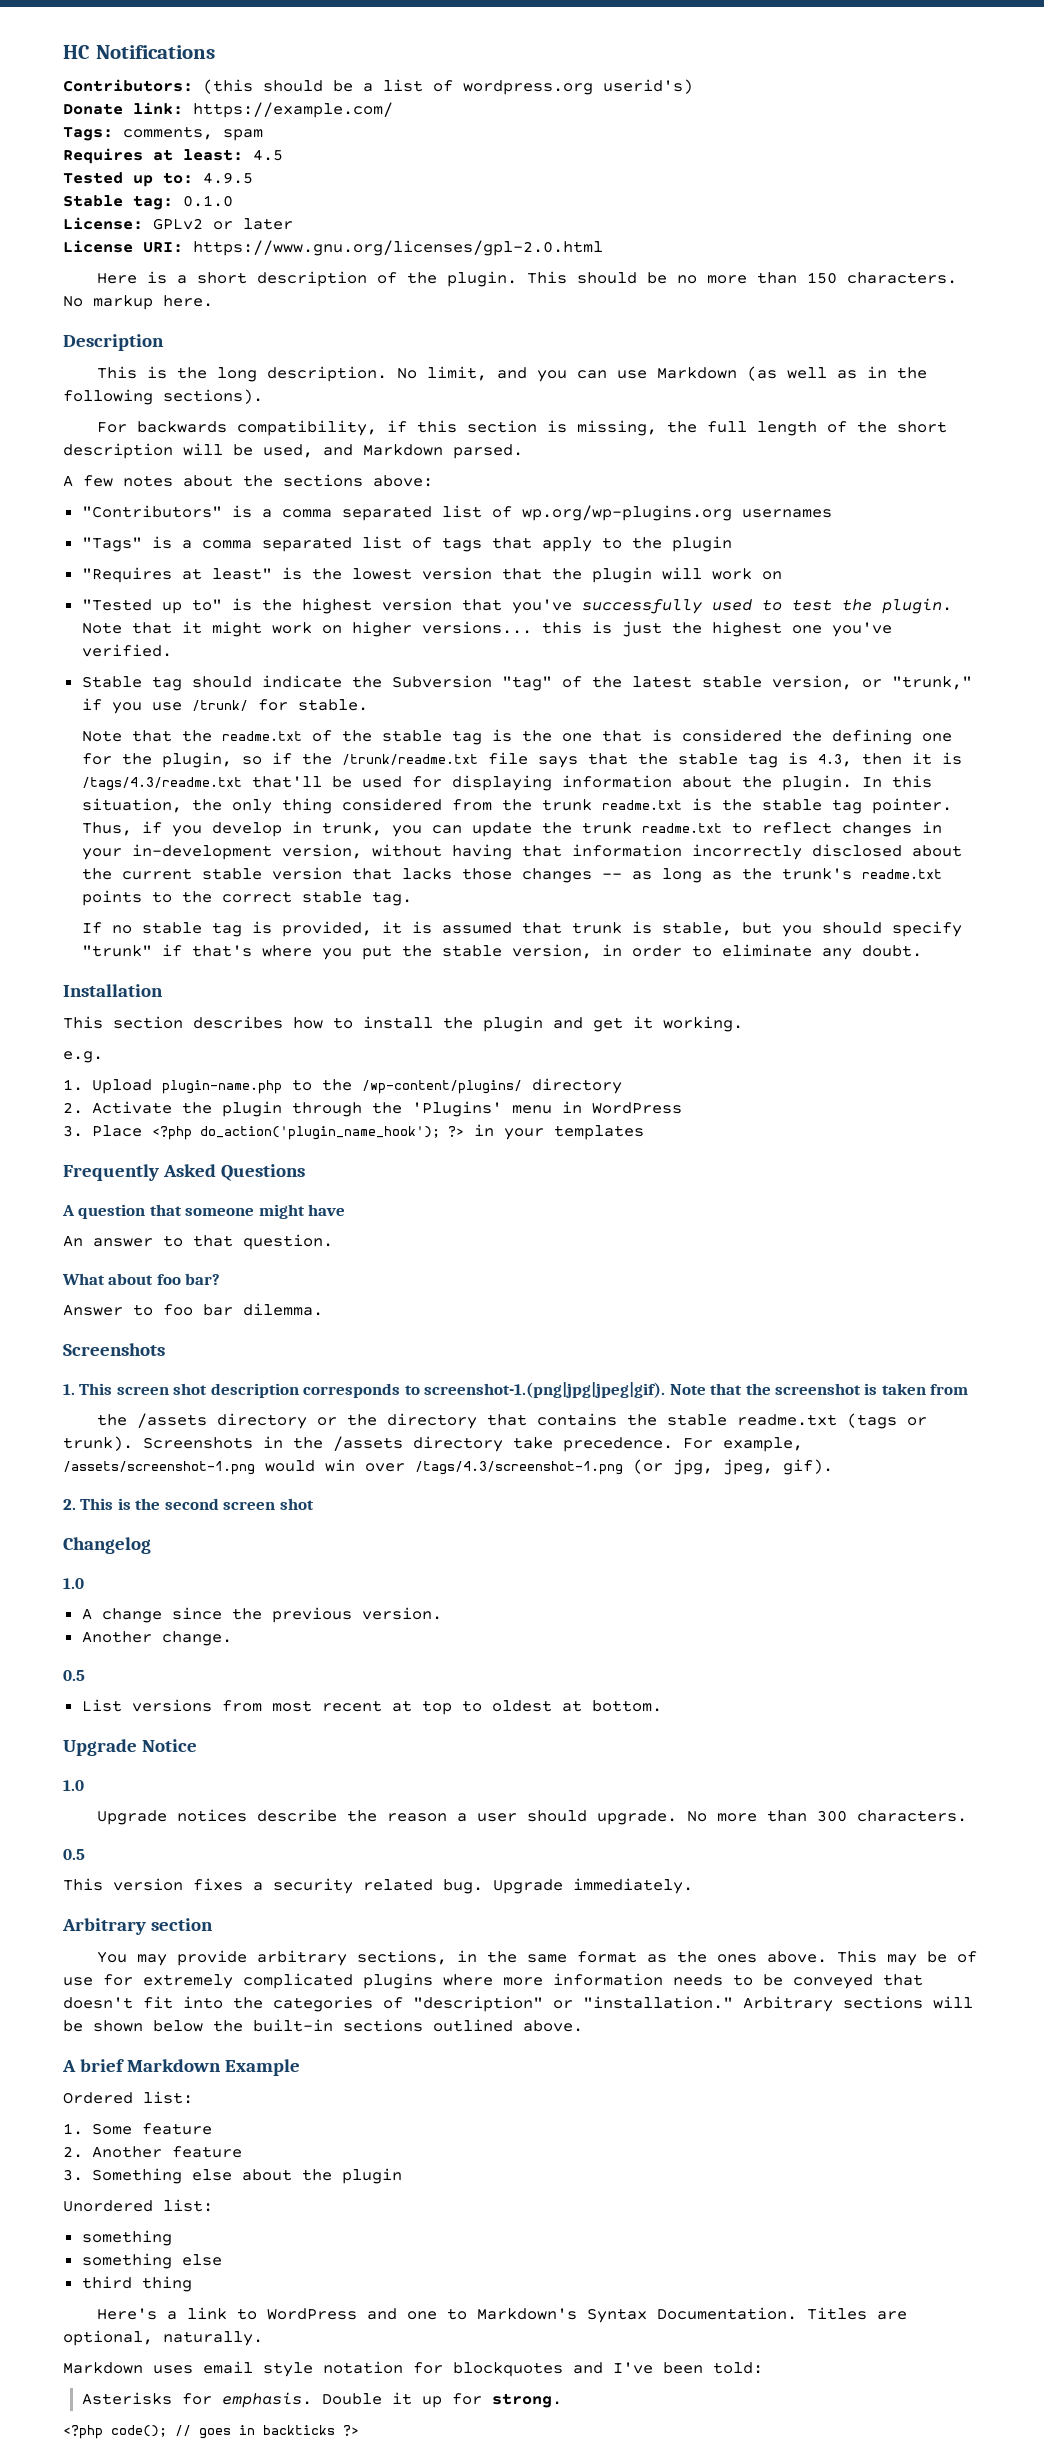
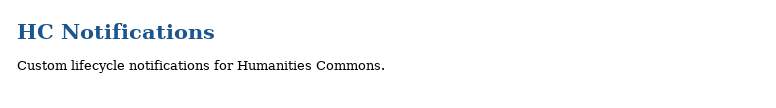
[63,79,693,95] [63,102,393,118] [63,126,263,141] [63,148,283,164] [63,172,253,187] [63,195,233,210] [63,217,293,230] [63,240,603,256] [96,271,957,287] [63,295,213,310] [63,334,164,351] [96,366,927,382] [63,389,263,405] [96,420,947,436] [63,443,523,459] [63,474,433,487] [81,505,832,521] [81,536,732,552] [81,567,782,583] [81,598,952,614] [81,621,892,637] [81,644,172,657] [81,675,972,691] [81,698,368,714] [82,729,953,745] [82,752,963,768] [82,775,933,791] [82,798,953,814] [82,821,943,837] [82,844,963,860] [82,867,943,883] [82,890,413,906] [82,921,963,937] [82,944,923,960] [63,984,163,997] [63,1016,743,1032] [63,1051,103,1063] [63,1078,622,1094] [63,1101,682,1117] [63,1124,644,1140] [63,1164,305,1181] [62,1204,346,1219] [63,1234,333,1250] [62,1273,221,1285] [63,1303,323,1316] [63,1343,165,1356] [63,1382,969,1398] [96,1413,927,1429] [63,1436,803,1452] [63,1459,833,1475] [63,1498,314,1510] [63,1537,151,1554] [63,1578,84,1589] [81,1607,442,1623] [81,1631,232,1646] [63,1670,85,1681] [81,1699,662,1715] [63,1739,197,1756] [63,1780,84,1791] [96,1809,967,1825] [63,1849,85,1860] [63,1878,693,1894] [62,1918,213,1935] [96,1950,977,1966] [63,1973,923,1989] [63,1996,973,2012] [63,2019,583,2032] [62,2059,300,2076] [63,2091,193,2104] [63,2123,212,2135] [63,2146,242,2158] [63,2168,402,2184] [63,2199,213,2212] [81,2230,172,2246] [81,2253,222,2269] [81,2276,192,2292] [96,2307,907,2323] [63,2330,263,2346] [63,2361,763,2377] [82,2392,563,2408] [63,2425,359,2439] Contributors: (this should be a list of wordpress.org userid's) // Donate link: https://example.com/ // Tags: comments, spam // Requires at least: 4.5 // Tested up to: 4.9.5 // Stable tag: 0.1.0 // License: GPLv2 or later // License URI: https://www.gnu.org/licenses/gpl-2.0.html // Here is a short description of the plugin. This should be no more than 150 characters. No markup here. // Description // This is the long description. No limit, and you can use Markdown (as well as in the following sections). // For backwards compatibility, if this section is missing, the full length of the short description will be used, and Markdown parsed. // A few notes about the sections above: // "Contributors" is a comma separated list of wp.org/wp-plugins.org usernames // "Tags" is a comma separated list of tags that apply to the plugin // "Requires at least" is the lowest version that the plugin will work on // "Tested up to" is the highest version that you've successfully used to test the plugin. Note that it might work on higher versions... this is just the highest one you've verified. // Stable tag should indicate the Subversion "tag" of the latest stable version, or "trunk," if you use /trunk/ for stable. // Note that the readme.txt of the stable tag is the one that is considered the defining one for the plugin, so if the /trunk/readme.txt file says that the stable tag is 4.3, then it is /tags/4.3/readme.txt that'll be used for displaying information about the plugin. In this situation, the only thing considered from the trunk readme.txt is the stable tag pointer. Thus, if you develop in trunk, you can update the trunk readme.txt to reflect changes in your in-development version, without having that information incorrectly disclosed about the current stable version that lacks those changes -- as long as the trunk's readme.txt points to the correct stable tag. // If no stable tag is provided, it is assumed that trunk is stable, but you should specify "trunk" if that's where you put the stable version, in order to eliminate any doubt. // Installation // This section describes how to install the plugin and get it working. // e.g. // 1. Upload plugin-name.php to the /wp-content/plugins/ directory // 2. Activate the plugin through the 'Plugins' menu in WordPress // 3. Place <?php do_action('plugin_name_hook'); ?> in your templates // Frequently Asked Questions // A question that someone might have // An answer to that question. // What about foo bar? // Answer to foo bar dilemma. // Screenshots // 1. This screen shot description corresponds to screenshot-1.(png|jpg|jpeg|gif). Note that the screenshot is taken from // the /assets directory or the directory that contains the stable readme.txt (tags or trunk). Screenshots in the /assets directory take precedence. For example, /assets/screenshot-1.png would win over /tags/4.3/screenshot-1.png (or jpg, jpeg, gif). // 2. This is the second screen shot // Changelog // 1.0 // A change since the previous version. // Another change. // 0.5 // List versions from most recent at top to oldest at bottom. // Upgrade Notice // 1.0 // Upgrade notices describe the reason a user should upgrade. No more than 300 characters. // 0.5 // This version fixes a security related bug. Upgrade immediately. // Arbitrary section // You may provide arbitrary sections, in the same format as the ones above. This may be of use for extremely complicated plugins where more information needs to be conveyed that doesn't fit into the categories of "description" or "installation." Arbitrary sections will be shown below the built-in sections outlined above. // A brief Markdown Example // Ordered list: // 1. Some feature // 2. Another feature // 3. Something else about the plugin // Unordered list: // something // something else // third thing // Here's a link to WordPress and one to Markdown's Syntax Documentation. Titles are optional, naturally. // Markdown uses email style notation for blockquotes and I've been told: // Asterisks for emphasis. Double it up for strong. // <?php code(); // goes in backticks ?> -> [17,60,385,73] Custom lifecycle notifications for Humanities Commons.

